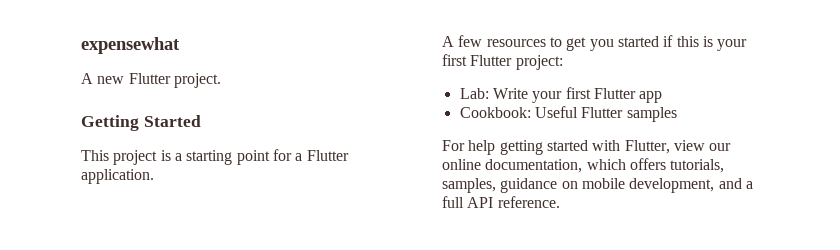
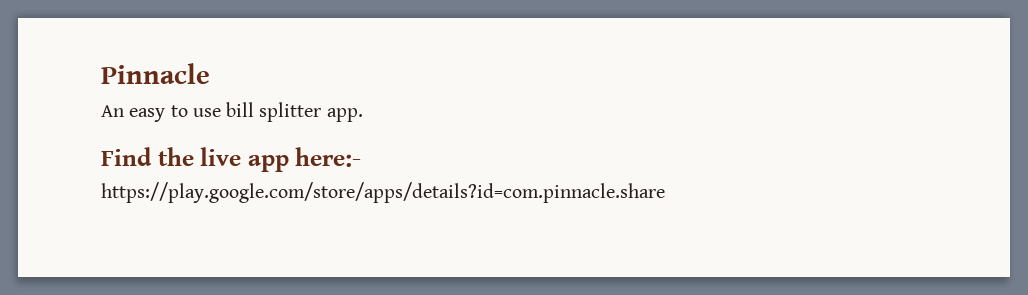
[81,37,180,54] [81,73,221,88] [81,115,201,131] [81,149,349,165] [81,169,154,184] [442,35,748,51] [442,54,563,70] [459,87,663,103] [459,106,677,122] [442,140,732,155] [442,158,725,173] [442,178,753,193] [442,196,560,208] expensewhat // A new Flutter project. // Getting Started // This project is a starting point for a Flutter application. // A few resources to get you started if this is your first Flutter project: // Lab: Write your first Flutter app // Cookbook: Useful Flutter samples // For help getting started with Flutter, view our online documentation, which offers tutorials, samples, guidance on mobile development, and a full API reference. -> [101,63,210,84] [101,102,363,122] [101,147,362,172] [101,182,665,203] Pinnacle // An easy to use bill splitter app. // Find the live app here:- // https://play.google.com/store/apps/details?id=com.pinnacle.share

